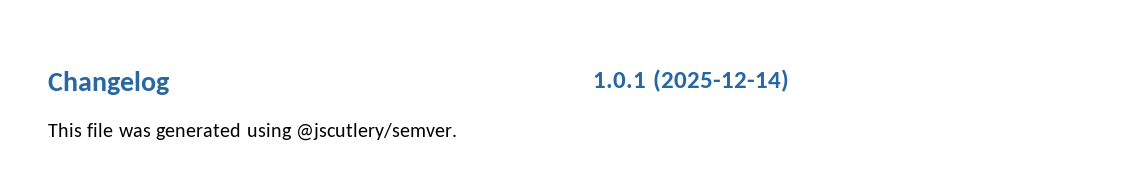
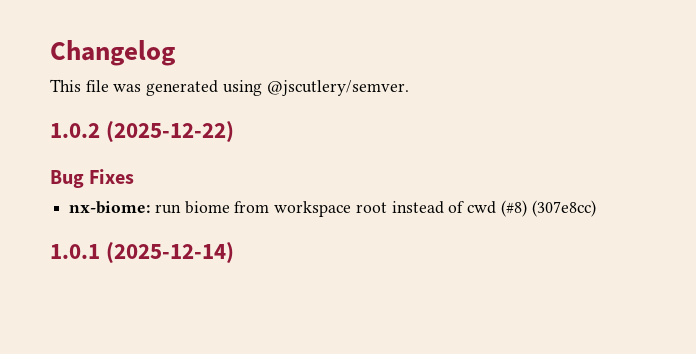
(457, 132) none -> [50,121,235,143] [50,169,135,188] [69,200,596,217] // 1.0.2 (2025-12-22) // Bug Fixes // nx-biome: run biome from workspace root instead of cwd (#8) (307e8cc)

